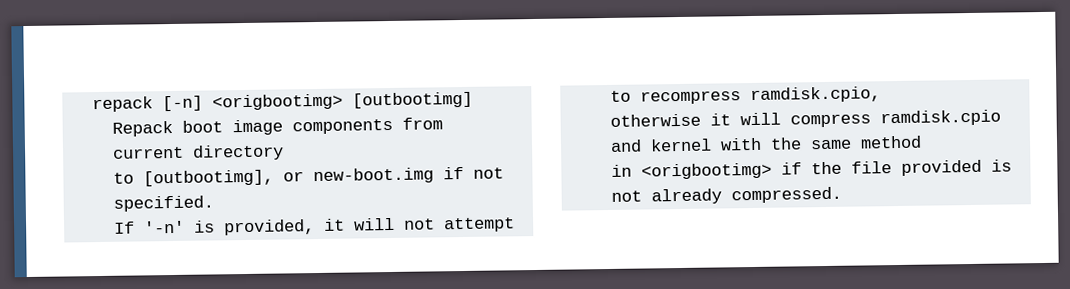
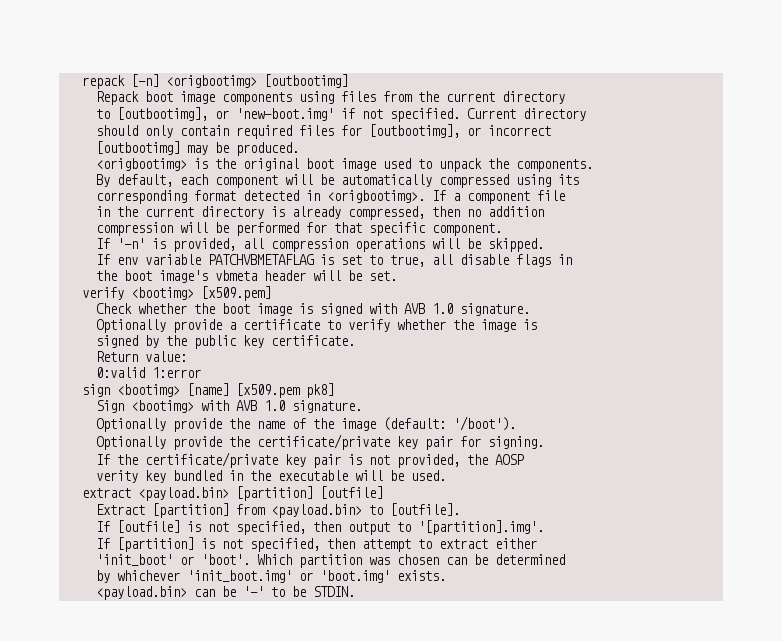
[401,117,443,130] from -> [299,91,440,104] using files from the
[312,167,434,185] new-boot.img -> [236,108,335,121] 'new-boot.img'
[113,217,515,236] [609,86,881,105] [609,109,1001,128] [609,135,922,152] [610,159,1012,180] [610,186,842,205] // If '-n' is provided, it will not attempt to recompress ramdisk.cpio, // otherwise it will compress ramdisk.cpio and kernel with the same method // in <origbootimg> if the file provided is not already compressed. -> [467,108,587,121] [96,124,552,139] [96,141,300,156] [96,158,594,172] [96,174,580,188] [96,190,566,204] [96,206,545,220] [96,222,503,236] [96,238,545,252] [96,254,573,267] [96,270,398,283] [82,286,272,301] [96,303,531,316] [96,319,538,333] [96,335,356,349] [96,351,188,362] [96,367,202,378] [82,383,335,398] [96,400,363,413] [96,416,517,432] [96,434,545,450] [96,452,525,468] [96,470,447,483] [82,486,384,501] [96,503,461,518] [96,520,545,535] [96,537,538,552] [96,554,566,568] [96,570,447,583] [96,586,356,600] Current directory // should only contain required files for [outbootimg], or incorrect // [outbootimg] may be produced. // <origbootimg> is the original boot image used to unpack the components. // By default, each component will be automatically compressed using its // corresponding format detected in <origbootimg>. If a component file // in the current directory is already compressed, then no addition // compression will be performed for that specific component. // If '-n' is provided, all compression operations will be skipped. // If env variable PATCHVBMETAFLAG is set to true, all disable flags in // the boot image's vbmeta header will be set. // verify <bootimg> [x509.pem] // Check whether the boot image is signed with AVB 1.0 signature. // Optionally provide a certificate to verify whether the image is // signed by the public key certificate. // Return value: // 0:valid 1:error // sign <bootimg> [name] [x509.pem pk8] // Sign <bootimg> with AVB 1.0 signature. // Optionally provide the name of the image (default: '/boot'). // Optionally provide the certificate/private key pair for signing. // If the certificate/private key pair is not provided, the AOSP // verity key bundled in the executable will be used. // extract <payload.bin> [partition] [outfile] // Extract [partition] from <payload.bin> to [outfile]. // If [outfile] is not specified, then output to '[partition].img'. // If [partition] is not specified, then attempt to extract either // 'init_boot' or 'boot'. Which partition was chosen can be determined // by whichever 'init_boot.img' or 'boot.img' exists. // <payload.bin> can be '-' to be STDIN.

